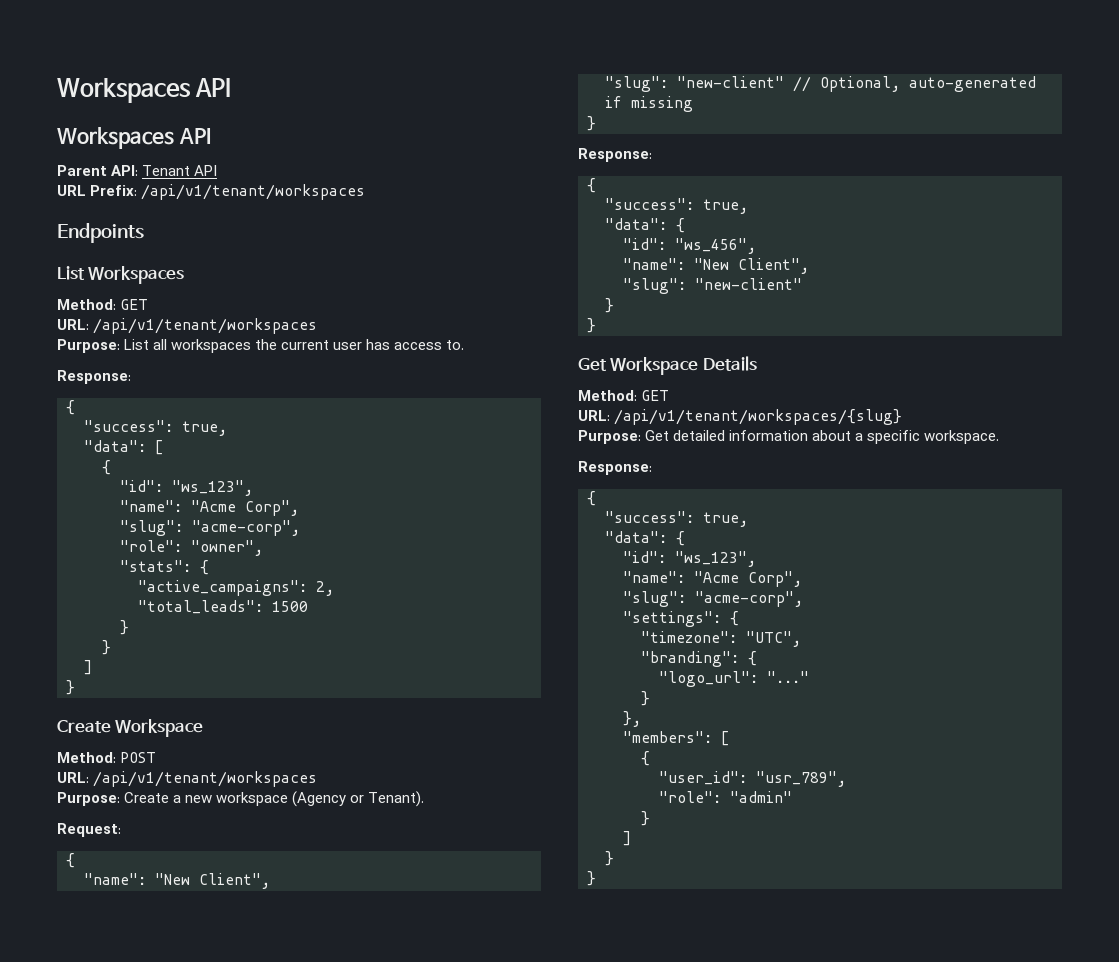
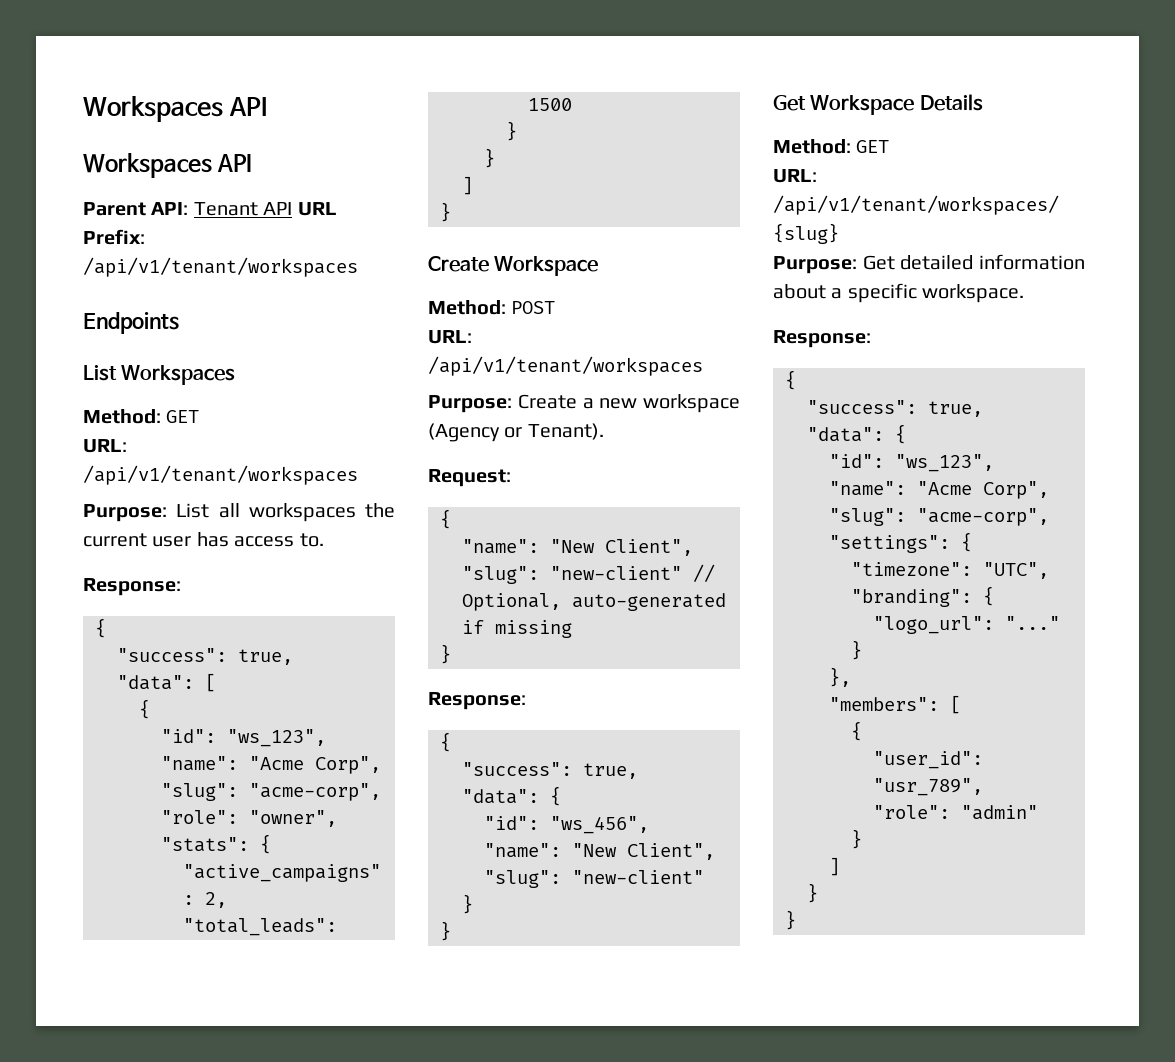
(218, 170) // -> (293, 208) none

